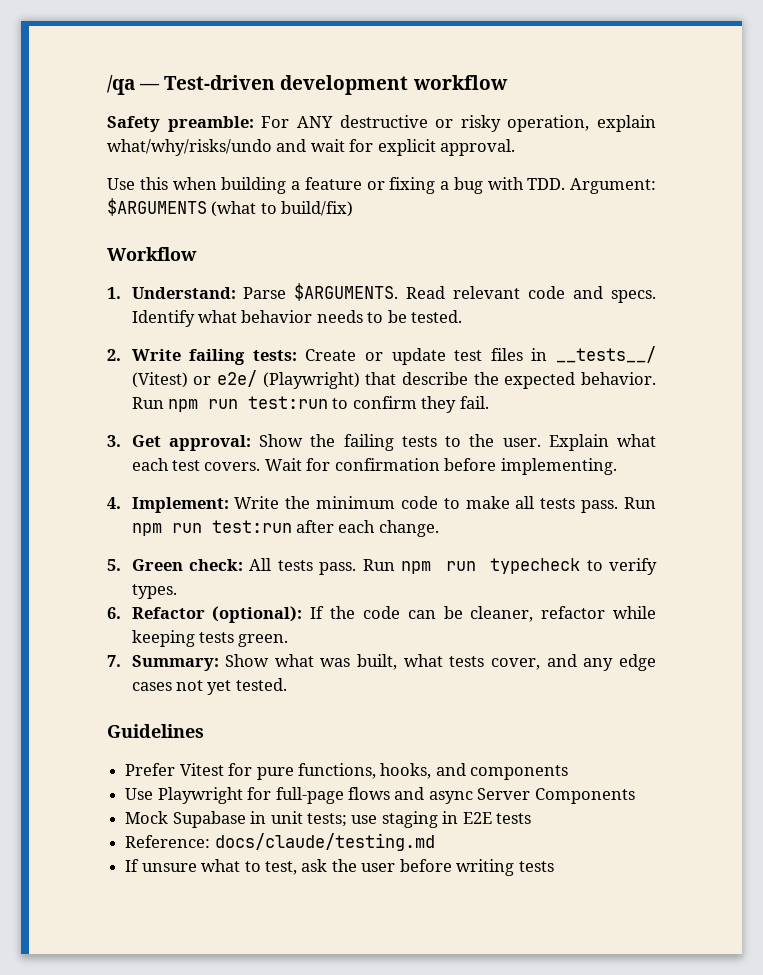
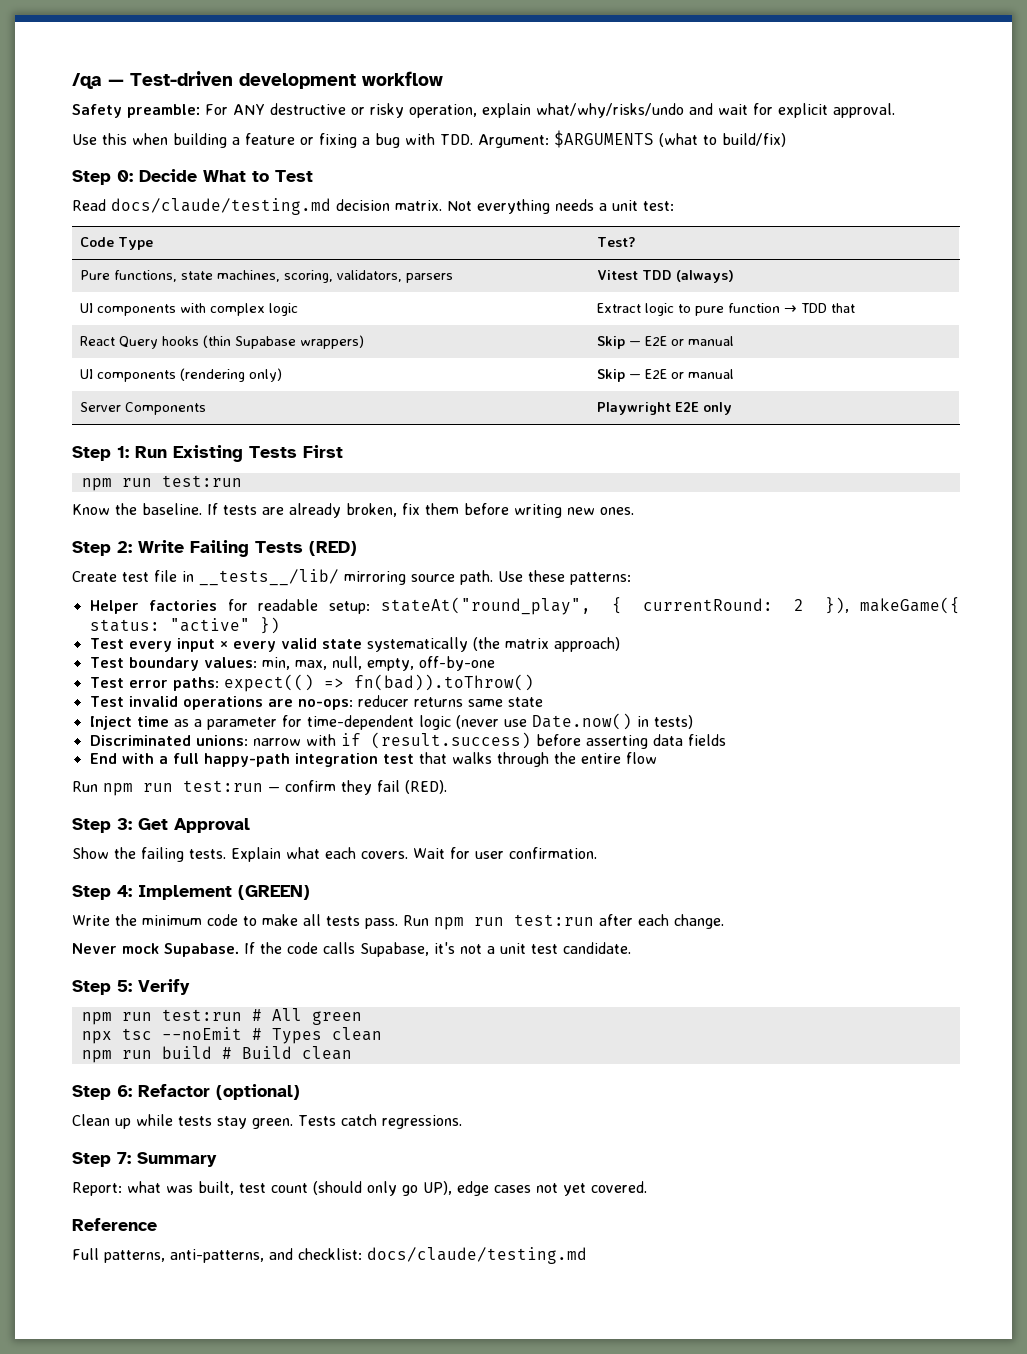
[107,247,197,261] [107,283,656,303] [131,310,463,327] [107,346,656,365] [131,370,657,389] [131,396,349,412] Workflow // 1. Understand: Parse $ARGUMENTS. Read relevant code and specs. Identify what behavior needs to be tested. // 2. Write failing tests: Create or update test files in __tests__/ (Vitest) or e2e/ (Playwright) that describe the expected behavior. Run npm run test:run to -> [72,169,313,185] [72,198,674,215] [80,237,154,250] [597,237,637,247] [80,270,454,283] [597,270,735,283] [80,303,299,316] [597,303,856,316] [80,335,365,349] [597,336,735,349] [80,368,283,382] [597,369,735,382] [80,402,207,415] [597,402,733,415] [72,445,343,462] [81,475,242,491] [72,503,634,518] [72,540,357,557] [72,569,631,586] [89,597,961,615] [89,617,280,634] [89,637,620,652] [89,656,495,671] [89,674,534,692] [89,695,543,710] [89,713,693,730] [89,732,726,749] [89,752,657,767] [72,780,280,796] Step 0: Decide What to Test // Read docs/claude/testing.md decision matrix. Not everything needs a unit test: // Code Type | Test? // Pure functions, state machines, scoring, validators, parsers | Vitest TDD (always) // UI components with complex logic | Extract logic to pure function → TDD that // React Query hooks (thin Supabase wrappers) | Skip — E2E or manual // UI components (rendering only) | Skip — E2E or manual // Server Components | Playwright E2E only // Step 1: Run Existing Tests First // npm run test:run // Know the baseline. If tests are already broken, fix them before writing new ones. // Step 2: Write Failing Tests (RED) // Create test file in __tests__/lib/ mirroring source path. Use these patterns: // Helper factories for readable setup: stateAt("round_play", { currentRound: 2 }), makeGame({ status: "active" }) // Test every input × every valid state systematically (the matrix approach) // Test boundary values: min, max, null, empty, off-by-one // Test error paths: expect(() => fn(bad)).toThrow() // Test invalid operations are no-ops: reducer returns same state // Inject time as a parameter for time-dependent logic (never use Date.now() in tests) // Discriminated unions: narrow with if (result.success) before asserting data fields // End with a full happy-path integration test that walks through the entire flow // Run npm run test:run —
[459,396,489,409] [107,434,541,451] fail. // 3. Get approval: Show the failing tests to the user. -> [377,780,447,794] [72,818,250,833] [72,847,226,862] fail (RED). // Step 3: Get Approval // Show the failing tests.
[172,460,201,471] test -> (356, 853) none
[334,458,617,475] [107,497,229,513] confirmation before implementing. // 4. Implement: -> [475,847,597,859] [72,885,310,900] user confirmation. // Step 4: Implement (GREEN) //
[107,558,657,575] [131,584,177,599] [107,606,656,623] [131,630,289,647] [107,654,657,671] [131,678,287,695] [107,724,204,738] [125,763,569,780] [125,787,635,804] [125,811,532,828] [125,833,435,851] [125,859,554,876] 5. Green check: All tests pass. Run npm run typecheck to verify types. // 6. Refactor (optional): If the code can be cleaner, refactor while keeping tests green. // 7. Summary: Show what was built, what tests cover, and any edge cases not yet tested. // Guidelines // Prefer Vitest for pure functions, hooks, and components // Use Playwright for full-page flows and async Server Components // Mock Supabase in unit tests; use staging in E2E tests // Reference: docs/claude/testing.md // If unsure what to test, ask the user before writing tests -> [72,942,631,957] [72,979,190,995] [81,1008,362,1025] [81,1027,382,1044] [81,1046,352,1063] [72,1084,300,1100] [72,1114,462,1129] [72,1152,217,1167] [72,1181,647,1196] [72,1218,157,1231] [72,1247,587,1264] Never mock Supabase. If the code calls Supabase, it's not a unit test candidate. // Step 5: Verify // npm run test:run # All green // npx tsc --noEmit # Types clean // npm run build # Build clean // Step 6: Refactor (optional) // Clean up while tests stay green. Tests catch regressions. // Step 7: Summary // Report: what was built, test count (should only go UP), edge cases not yet covered. // Reference // Full patterns, anti-patterns, and checklist: docs/claude/testing.md

